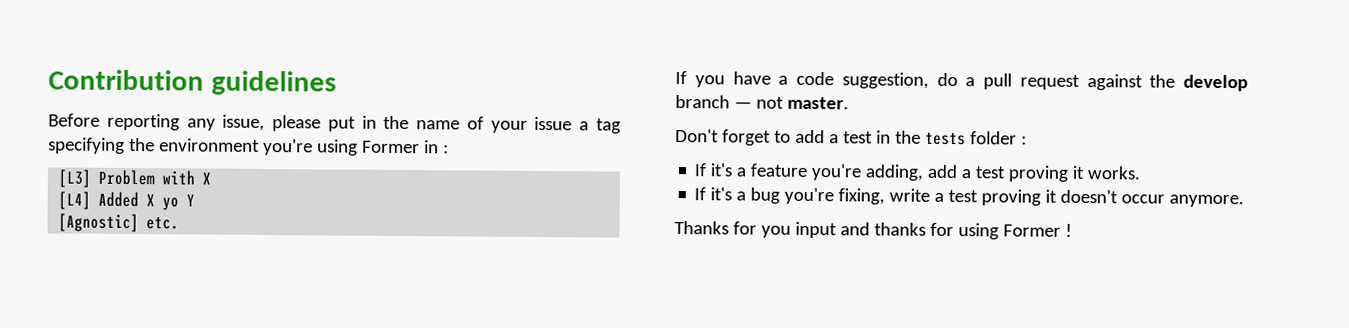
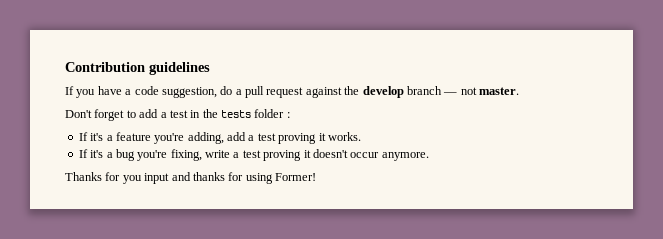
[48,113,621,134] [48,137,449,156] [58,169,212,188] [58,191,196,211] [58,213,180,233] // Before reporting any issue, please put in the name of your issue a tag specifying the environment you're using Former in : // [L3] Problem with X // [L4] Added X yo Y // [Agnostic] etc. -> (210, 68) none
[1002,223,1072,237] Former ! -> [275,173,316,181] Former!

